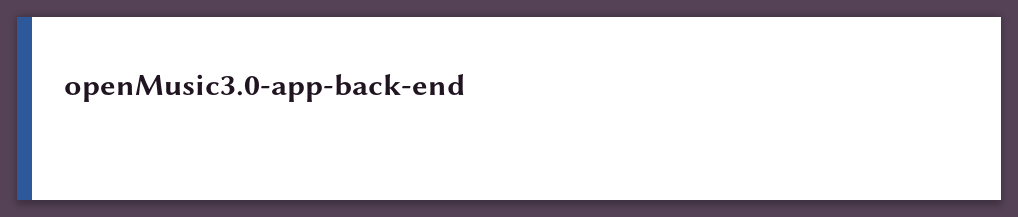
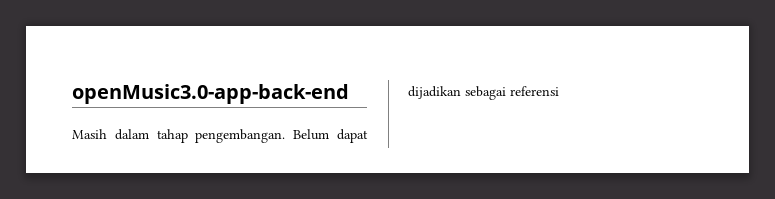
(465, 88) none -> [72,129,368,143] [408,86,559,100] // Masih dalam tahap pengembangan. Belum dapat dijadikan sebagai referensi

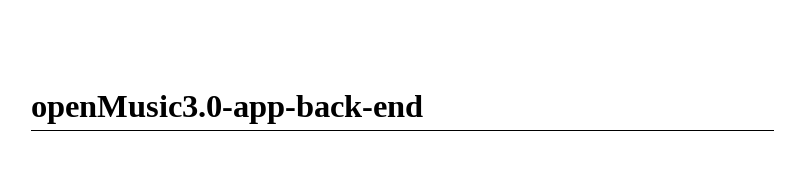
[72,129,368,143] [408,86,559,100] // Masih dalam tahap pengembangan. Belum dapat dijadikan sebagai referensi -> (423, 109) none

